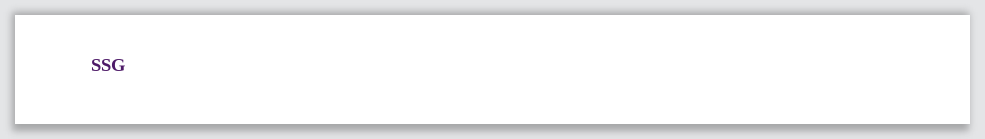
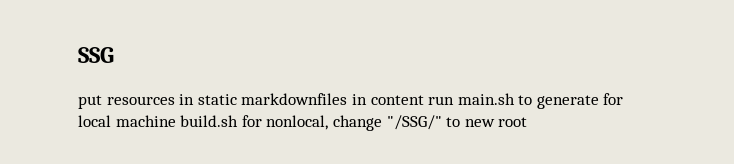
(125, 65) none -> [78,93,624,109] [78,115,528,131] // put resources in static markdownfiles in content run main.sh to generate for local machine build.sh for nonlocal, change "/SSG/" to new root

